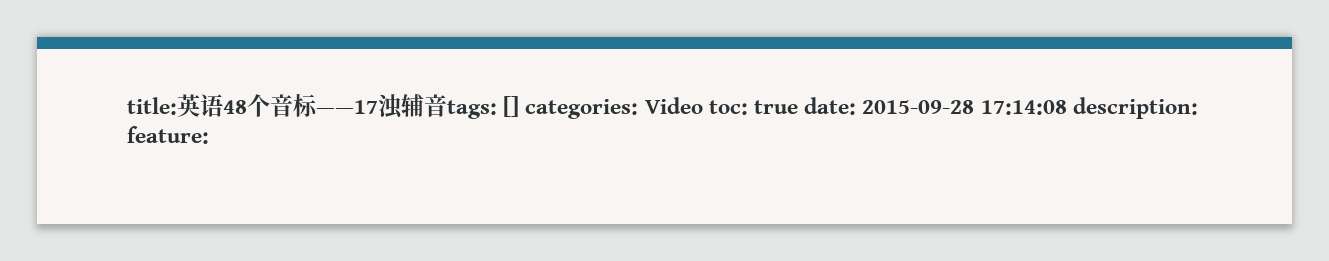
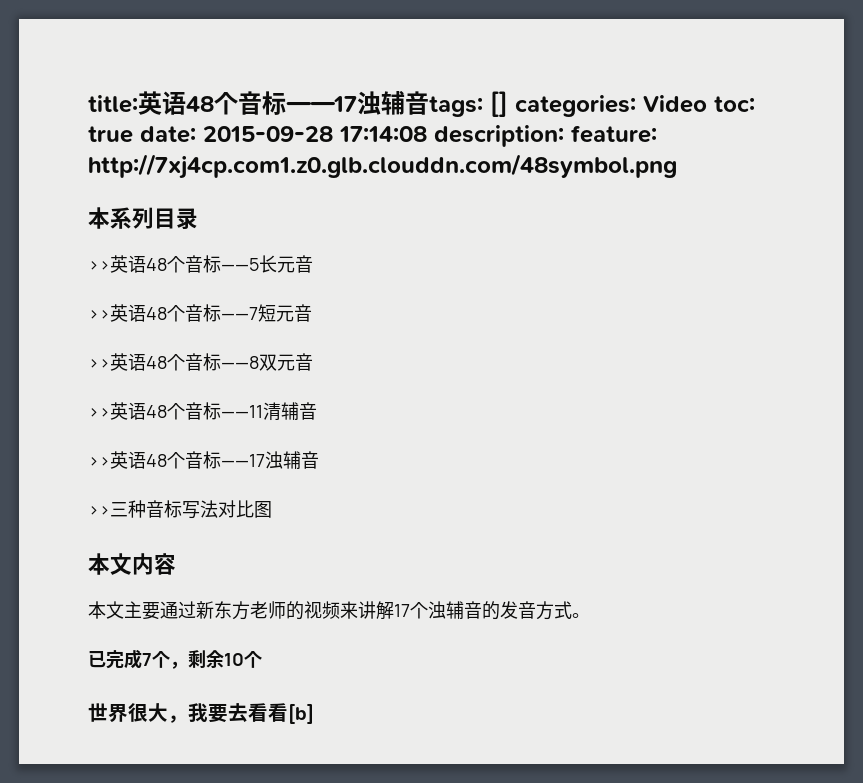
(209, 135) none -> [88,154,677,179] [88,207,198,230] [88,255,313,273] [88,304,312,322] [88,353,313,371] [88,402,317,421] [88,451,319,469] [88,500,272,519] [88,553,176,575] [88,601,590,620] [88,649,262,669] [88,703,314,724] http://7xj4cp.com1.z0.glb.clouddn.com/48symbol.png // 本系列目录 // >>英语48个音标——5长元音 // >>英语48个音标——7短元音 // >>英语48个音标——8双元音 // >>英语48个音标——11清辅音 // >>英语48个音标——17浊辅音 // >>三种音标写法对比图 // 本文内容 // 本文主要通过新东方老师的视频来讲解17个浊辅音的发音方式。 // 已完成7个，剩余10个 // 世界很大，我要去看看[b]

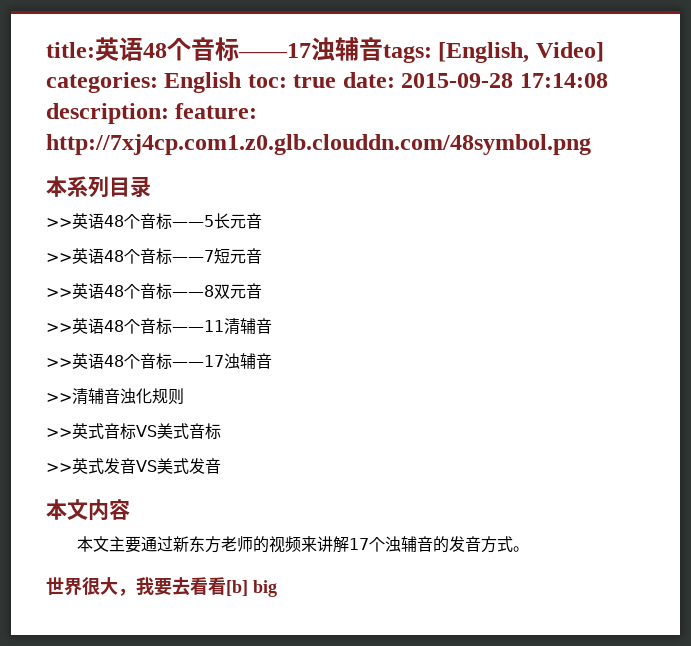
[490,91,707,117] [] categories: Video -> [438,42,604,63] [46,72,242,93] [English, Video] categories: English
[110,500,272,519] 三种音标写法对比图 -> [72,388,184,405] [46,423,221,440] [46,458,221,474] 清辅音浊化规则 // >>英式音标VS美式音标 // >>英式发音VS美式发音
[88,649,262,669] // 已完成7个，剩余10个 -> (530, 549) none
(314, 713) none -> [253,580,277,597] big

